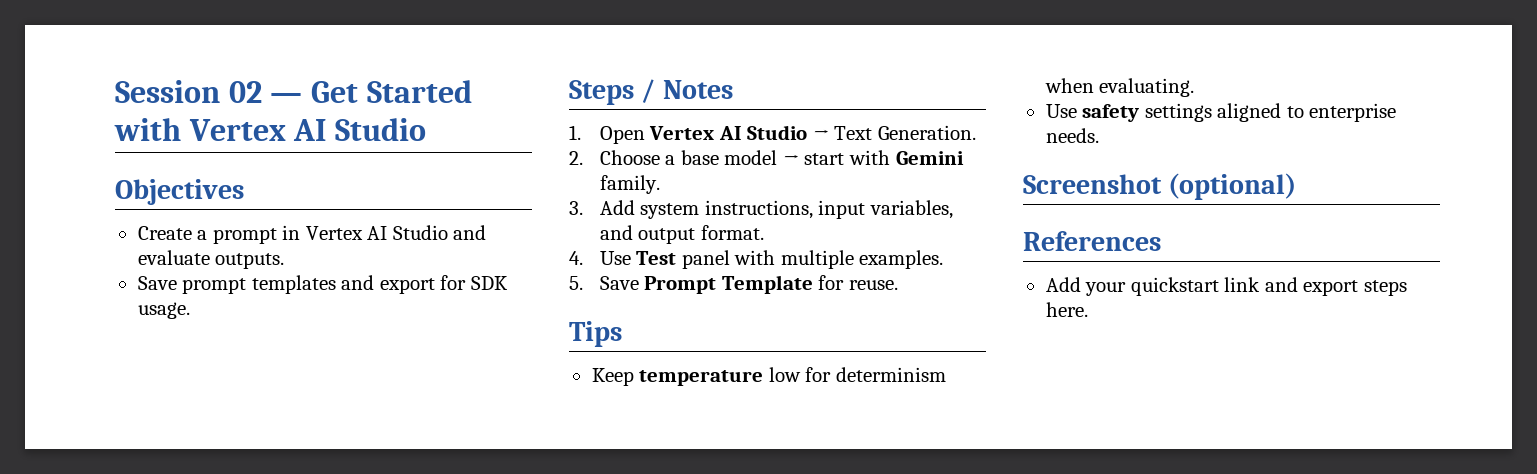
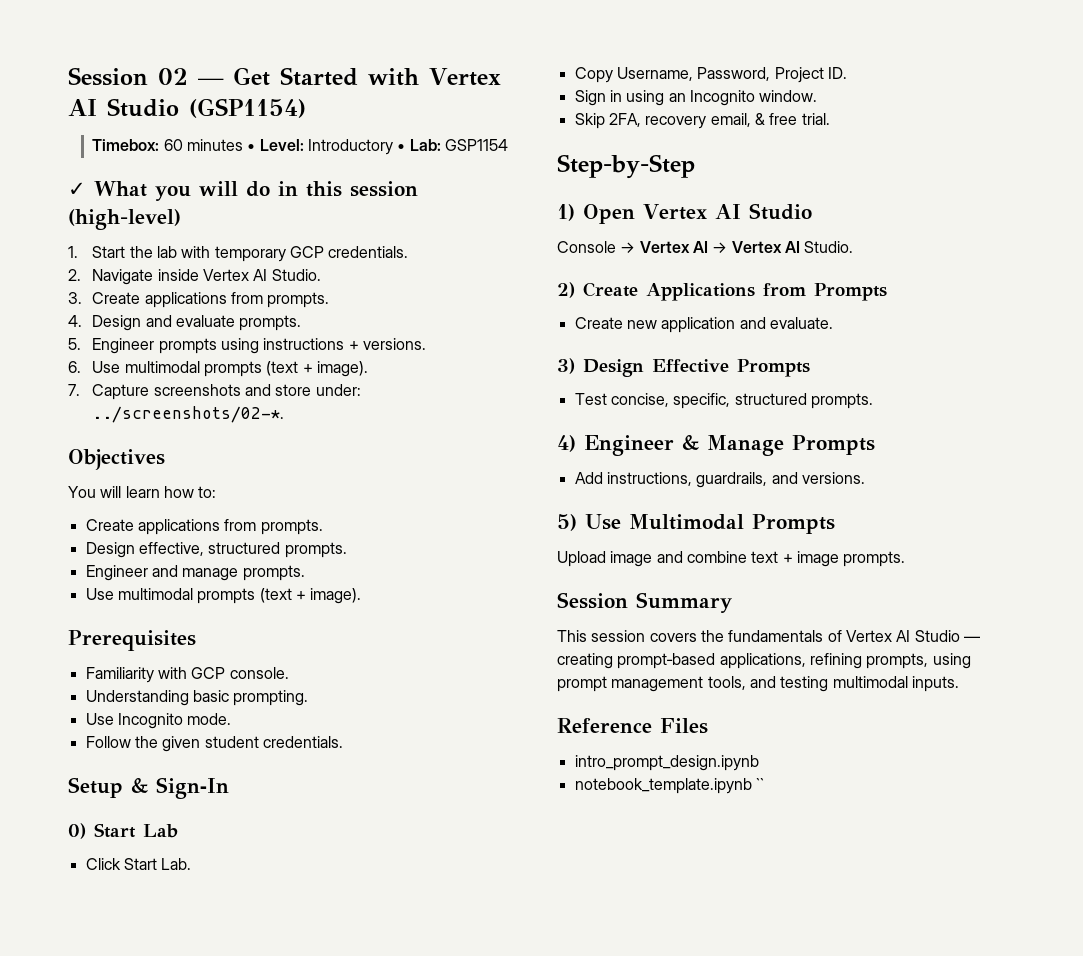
[115,179,244,205] [137,225,487,244] [137,250,285,269] [137,275,508,294] [137,302,190,319] [569,79,733,105] [569,125,977,144] [569,150,964,165] [599,175,660,194] [569,200,953,219] [599,225,764,244] [569,250,944,269] [569,275,898,294] [569,321,622,347] [591,367,946,386] [1044,78,1195,97] [1045,103,1397,122] [1045,128,1099,143] [1023,173,1297,200] [1023,231,1161,251] [1045,277,1407,296] [1045,302,1088,317] // Objectives // Create a prompt in Vertex AI Studio and evaluate outputs. // Save prompt templates and export for SDK usage. // Steps / Notes // 1. Open Vertex AI Studio → Text Generation. // 2. Choose a base model → start with Gemini family. // 3. Add system instructions, input variables, and output format. // 4. Use Test panel with multiple examples. // 5. Save Prompt Template for reuse. // Tips // Keep temperature low for determinism when evaluating. // Use safety settings aligned to enterprise needs. // Screenshot (optional) // References // Add your quickstart link and export steps here. -> [189,98,306,118] [92,139,509,155] [68,181,418,201] [68,209,181,230] [68,246,409,262] [68,269,321,285] [68,292,330,308] [68,315,302,331] [68,338,427,354] [68,361,369,377] [68,384,361,400] [92,406,285,423] [68,449,165,470] [68,486,217,498] [85,519,323,535] [85,542,347,558] [85,565,305,581] [85,588,362,604] [68,630,196,651] [85,667,289,683] [85,690,309,706] [85,713,232,729] [85,736,343,752] [68,777,229,799] [68,823,178,839] [85,858,192,870] [574,67,847,83] [574,90,818,106] [574,113,830,129] [557,154,695,179] [557,203,812,224] [557,241,854,253] [557,282,887,301] [574,317,833,333] [557,358,810,377] [574,393,873,409] [557,435,875,456] [574,472,865,488] [557,514,835,534] [557,551,906,567] [557,592,732,613] [557,630,980,642] [557,653,971,669] [557,676,959,692] [557,718,708,734] [574,755,759,771] [574,778,764,794] (GSP1154) // Timebox: 60 minutes • Level: Introductory • Lab: GSP1154 // ✓ What you will do in this session (high-level) // 1. Start the lab with temporary GCP credentials. // 2. Navigate inside Vertex AI Studio. // 3. Create applications from prompts. // 4. Design and evaluate prompts. // 5. Engineer prompts using instructions + versions. // 6. Use multimodal prompts (text + image). // 7. Capture screenshots and store under: ../screenshots/02-*. // Objectives // You will learn how to: // Create applications from prompts. // Design effective, structured prompts. // Engineer and manage prompts. // Use multimodal prompts (text + image). // Prerequisites // Familiarity with GCP console. // Understanding basic prompting. // Use Incognito mode. // Follow the given student credentials. // Setup & Sign‑In // 0) Start Lab // Click Start Lab. // Copy Username, Password, Project ID. // Sign in using an Incognito window. // Skip 2FA, recovery email, & free trial. // Step-by-Step // 1) Open Vertex AI Studio // Console → Vertex AI → Vertex AI Studio. // 2) Create Applications from Prompts // Create new application and evaluate. // 3) Design Effective Prompts // Test concise, specific, structured prompts. // 4) Engineer & Manage Prompts // Add instructions, guardrails, and versions. // 5) Use Multimodal Prompts // Upload image and combine text + image prompts. // Session Summary // This session covers the fundamentals of Vertex AI Studio — creating prompt‑based applications, refining prompts, using prompt management tools, and testing multimodal inputs. // Reference Files // intro_prompt_design.ipynb // notebook_template.ipynb ``

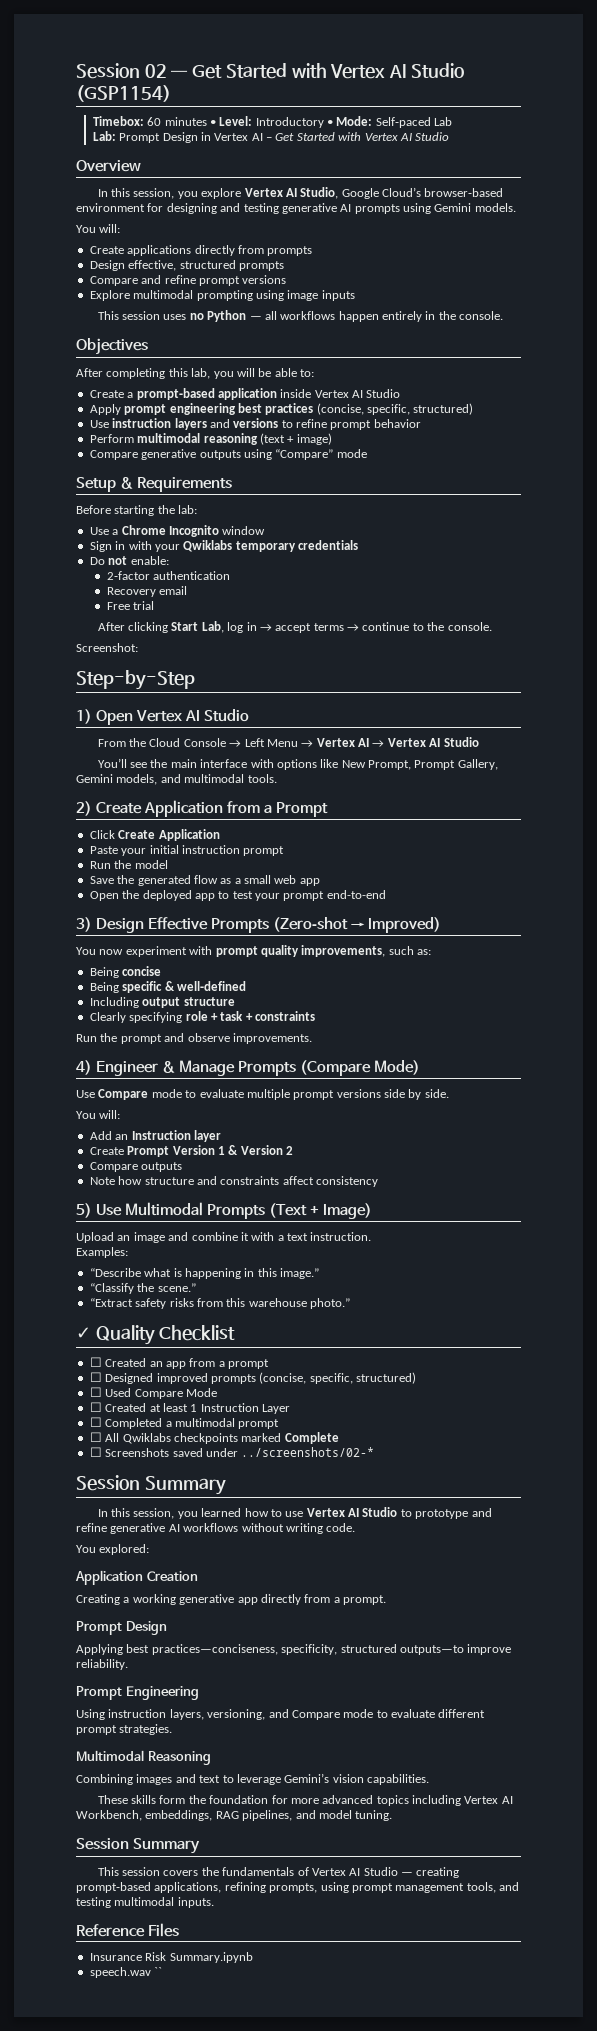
[409,139,509,151] [68,181,418,201] [68,209,181,230] [68,246,409,262] [68,269,321,285] [68,292,330,308] [68,315,302,331] [68,338,427,354] [68,361,369,377] [68,384,361,400] [92,406,285,423] [68,449,165,470] [68,486,217,498] [85,519,323,535] Lab: GSP1154 // ✓ What you will do in this session (high-level) // 1. Start the lab with temporary GCP credentials. // 2. Navigate inside Vertex AI Studio. // 3. Create applications from prompts. // 4. Design and evaluate prompts. // 5. Engineer prompts using instructions + versions. // 6. Use multimodal prompts (text + image). // 7. Capture screenshots and store under: ../screenshots/02-*. // Objectives // You will learn how to: // Create applications from prompts. -> [336,116,453,128] [92,131,450,143] [76,160,141,172] [97,187,504,199] [76,203,516,214] [76,224,121,233] [89,245,313,256] Mode: Self‑paced Lab // Lab: Prompt Design in Vertex AI – Get Started with Vertex AI Studio // Overview // In this session, you explore Vertex AI Studio, Google Cloud’s browser‑based environment for designing and testing generative AI prompts using Gemini models. // You will: // Create applications directly from prompts
[284,542,347,558] [85,565,305,581] [85,588,362,604] [68,630,196,651] [85,667,289,683] [85,690,309,706] [85,713,232,729] [85,736,343,752] [68,777,229,799] [68,823,178,839] [85,858,192,870] [574,67,847,83] [574,90,818,106] [574,113,830,129] prompts. // Engineer and manage prompts. // Use multimodal prompts (text + image). // Prerequisites // Familiarity with GCP console. // Understanding basic prompting. // Use Incognito mode. // Follow the given student credentials. // Setup & Sign‑In // 0) Start Lab // Click Start Lab. // Copy Username, Password, Project ID. // Sign in using an Incognito window. // Skip 2FA, recovery email, & free trial. -> [238,261,284,271] [89,275,287,286] [89,290,355,301] [97,310,504,322] [76,338,148,355] [76,368,314,379] [89,388,401,400] [89,403,474,415] [89,418,421,430] [89,433,332,445] [89,449,367,460] [76,477,233,492] [76,505,198,516] [89,525,266,537] [89,540,358,552] [89,556,169,565] [106,571,230,580] [106,586,187,597] [106,601,154,610] [97,621,492,633] [76,643,138,652] prompts // Compare and refine prompt versions // Explore multimodal prompting using image inputs // This session uses no Python — all workflows happen entirely in the console. // Objectives // After completing this lab, you will be able to: // Create a prompt‑based application inside Vertex AI Studio // Apply prompt engineering best practices (concise, specific, structured) // Use instruction layers and versions to refine prompt behavior // Perform multimodal reasoning (text + image) // Compare generative outputs using “Compare” mode // Setup & Requirements // Before starting the lab: // Use a Chrome Incognito window // Sign in with your Qwiklabs temporary credentials // Do not enable: // 2‑factor authentication // Recovery email // Free trial // After clicking Start Lab, log in → accept terms → continue to the console. // Screenshot:
[557,241,616,253] Console -> [97,738,298,747] From the Cloud Console → Left Menu
[804,241,854,253] [557,282,887,301] [574,317,833,333] [557,358,810,377] [574,393,873,409] Studio. // 2) Create Applications from Prompts // Create new application and evaluate. // 3) Design Effective Prompts // Test concise, specific, structured prompts. -> [443,737,479,747] [97,758,498,770] [76,774,277,785] [76,800,329,817] [89,829,220,841] [89,845,285,856] [89,860,168,869] [89,875,320,886] [89,890,386,901] [76,917,442,933] [76,945,431,957] [89,966,162,978] [89,981,246,993] [89,997,235,1008] [89,1011,315,1023] [76,1033,312,1044] Studio // You’ll see the main interface with options like New Prompt, Prompt Gallery, Gemini models, and multimodal tools. // 2) Create Application from a Prompt // Click Create Application // Paste your initial instruction prompt // Run the model // Save the generated flow as a small web app // Open the deployed app to test your prompt end-to-end // 3) Design Effective Prompts (Zero‑shot → Improved) // You now experiment with prompt quality improvements, such as: // Being concise // Being specific & well‑defined // Including output structure // Clearly specifying role + task + constraints // Run the prompt and observe improvements.
[574,472,865,488] // Add instructions, guardrails, and versions. -> [300,1060,421,1076] [76,1089,449,1100] [76,1110,121,1119] [89,1130,221,1142] [89,1145,293,1157] [89,1162,183,1172] [89,1176,378,1187] (Compare Mode) // Use Compare mode to evaluate multiple prompt versions side by side. // You will: // Add an Instruction layer // Create Prompt Version 1 & Version 2 // Compare outputs // Note how structure and constraints affect consistency
(835, 524) none -> [269,1203,373,1219] (Text + Image)
(606, 559) none -> [117,1235,131,1241] an
[751,551,906,567] text + image prompts. -> [240,1232,372,1241] [76,1247,128,1258] [89,1268,319,1279] [89,1283,196,1294] [89,1298,350,1309] [76,1325,236,1345] [89,1357,269,1369] [89,1372,416,1384] [89,1387,217,1399] [89,1402,290,1414] [89,1417,280,1429] [89,1432,339,1444] [89,1447,375,1457] [76,1475,226,1495] [97,1507,492,1519] [76,1523,356,1534] [76,1544,150,1555] [75,1570,198,1585] [76,1594,386,1605] [76,1621,167,1635] [76,1644,512,1655] [76,1659,128,1670] [76,1686,199,1700] [76,1709,486,1720] [76,1724,173,1735] [76,1750,211,1765] [76,1773,429,1785] [97,1795,513,1806] [76,1810,393,1821] it with a text instruction. // Examples: // “Describe what is happening in this image.” // “Classify the scene.” // “Extract safety risks from this warehouse photo.” // ✓ Quality Checklist // ☐ Created an app from a prompt // ☐ Designed improved prompts (concise, specific, structured) // ☐ Used Compare Mode // ☐ Created at least 1 Instruction Layer // ☐ Completed a multimodal prompt // ☐ All Qwiklabs checkpoints marked Complete // ☐ Screenshots saved under ../screenshots/02-* // Session Summary // In this session, you learned how to use Vertex AI Studio to prototype and refine generative AI workflows without writing code. // You explored: // Application Creation // Creating a working generative app directly from a prompt. // Prompt Design // Applying best practices—conciseness, specificity, structured outputs—to improve reliability. // Prompt Engineering // Using instruction layers, versioning, and Compare mode to evaluate different prompt strategies. // Multimodal Reasoning // Combining images and text to leverage Gemini’s vision capabilities. // These skills form the foundation for more advanced topics including Vertex AI Workbench, embeddings, RAG pipelines, and model tuning.
[574,755,759,771] [574,778,752,794] intro_prompt_design.ipynb // notebook_template.ipynb -> [89,1952,253,1963] [89,1967,151,1978] Insurance Risk Summary.ipynb // speech.wav

